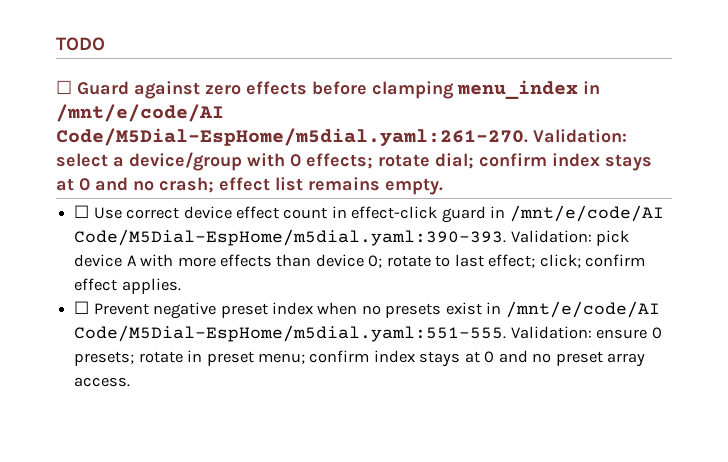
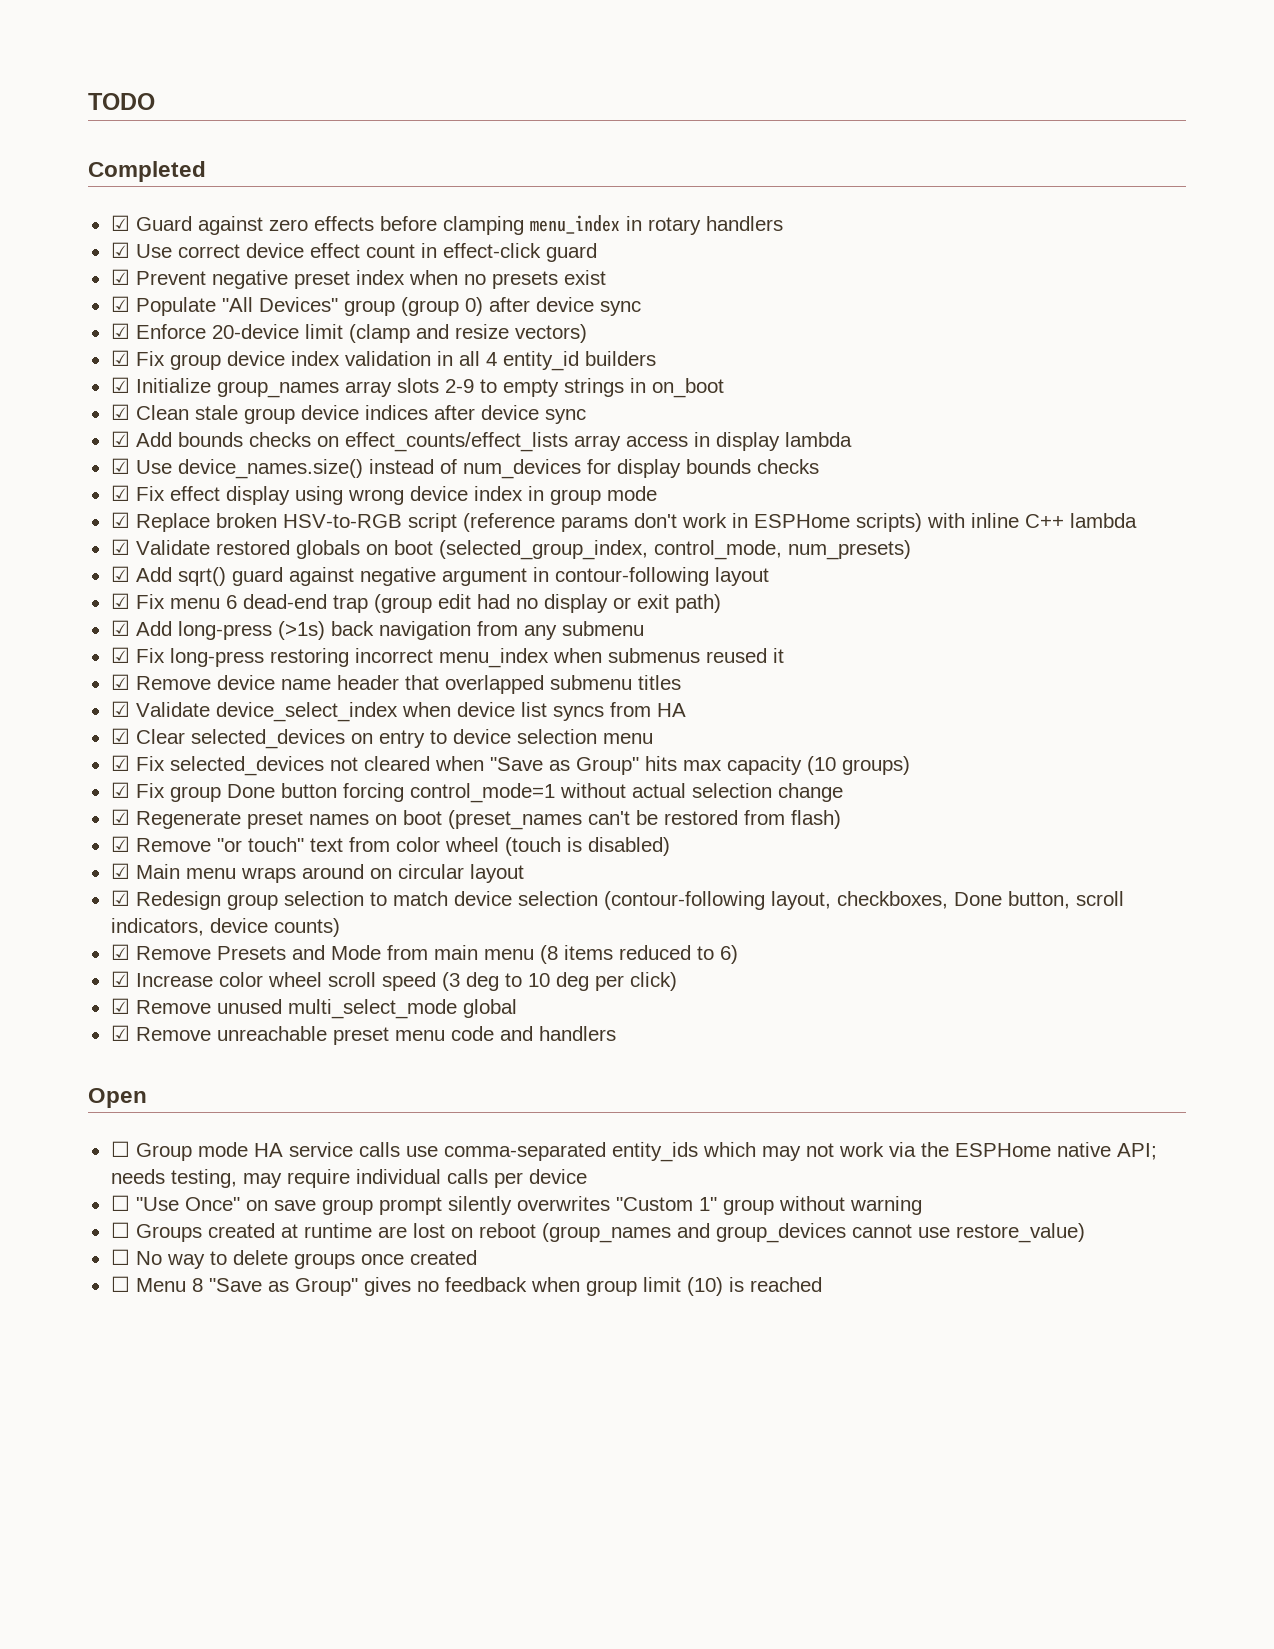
[56,80,72,94] ☐ -> [88,161,206,182] [110,215,130,231] Completed // ☑
[56,104,224,122] [56,128,627,147] [56,152,652,171] [56,177,443,195] [74,205,90,218] /mnt/e/code/AI Code/M5Dial-EspHome/m5dial.yaml:261-270. Validation: select a device/group with 0 effects; rotate dial; confirm index stays at 0 and no crash; effect list remains empty. // ☐ -> [647,216,783,235] [110,242,130,258] rotary handlers // ☑
[490,205,664,222] [74,229,630,246] [74,254,646,268] [74,278,181,294] [74,301,90,314] in /mnt/e/code/AI Code/M5Dial-EspHome/m5dial.yaml:390-393. Validation: pick device A with more effects than device 0; rotate to last effect; click; confirm effect applies. // ☐ -> [110,269,130,285] // ☑
[486,301,660,318] [74,325,662,342] [74,350,646,367] [74,377,131,387] in /mnt/e/code/AI Code/M5Dial-EspHome/m5dial.yaml:551-555. Validation: ensure 0 presets; rotate in preset menu; confirm index stays at 0 and no preset array access. -> [110,296,641,316] [110,323,587,343] [110,350,656,371] [110,377,724,398] [110,404,586,424] [110,431,852,452] [110,458,819,479] [110,485,657,505] [110,512,1137,532] [110,539,911,560] [110,566,769,586] [110,593,721,613] [110,620,644,640] [110,647,784,668] [110,674,681,694] [110,701,686,722] [110,728,653,749] [110,755,910,776] [110,782,843,803] [110,809,841,830] [110,836,670,856] [110,863,524,883] [110,890,1124,910] [110,918,340,937] [110,944,738,964] [110,971,677,991] [110,998,517,1019] [110,1025,616,1045] [88,1088,147,1108] [110,1141,1157,1162] [110,1169,587,1188] [110,1195,922,1215] [110,1222,1085,1243] [110,1249,477,1269] [110,1276,822,1296] // ☑ Populate "All Devices" group (group 0) after device sync // ☑ Enforce 20-device limit (clamp and resize vectors) // ☑ Fix group device index validation in all 4 entity_id builders // ☑ Initialize group_names array slots 2-9 to empty strings in on_boot // ☑ Clean stale group device indices after device sync // ☑ Add bounds checks on effect_counts/effect_lists array access in display lambda // ☑ Use device_names.size() instead of num_devices for display bounds checks // ☑ Fix effect display using wrong device index in group mode // ☑ Replace broken HSV-to-RGB script (reference params don't work in ESPHome scripts) with inline C++ lambda // ☑ Validate restored globals on boot (selected_group_index, control_mode, num_presets) // ☑ Add sqrt() guard against negative argument in contour-following layout // ☑ Fix menu 6 dead-end trap (group edit had no display or exit path) // ☑ Add long-press (>1s) back navigation from any submenu // ☑ Fix long-press restoring incorrect menu_index when submenus reused it // ☑ Remove device name header that overlapped submenu titles // ☑ Validate device_select_index when device list syncs from HA // ☑ Clear selected_devices on entry to device selection menu // ☑ Fix selected_devices not cleared when "Save as Group" hits max capacity (10 groups) // ☑ Fix group Done button forcing control_mode=1 without actual selection change // ☑ Regenerate preset names on boot (preset_names can't be restored from flash) // ☑ Remove "or touch" text from color wheel (touch is disabled) // ☑ Main menu wraps around on circular layout // ☑ Redesign group selection to match device selection (contour-following layout, checkboxes, Done button, scroll indicators, device counts) // ☑ Remove Presets and Mode from main menu (8 items reduced to 6) // ☑ Increase color wheel scroll speed (3 deg to 10 deg per click) // ☑ Remove unused multi_select_mode global // ☑ Remove unreachable preset menu code and handlers // Open // ☐ Group mode HA service calls use comma-separated entity_ids which may not work via the ESPHome native API; needs testing, may require individual calls per device // ☐ "Use Once" on save group prompt silently overwrites "Custom 1" group without warning // ☐ Groups created at runtime are lost on reboot (group_names and group_devices cannot use restore_value) // ☐ No way to delete groups once created // ☐ Menu 8 "Save as Group" gives no feedback when group limit (10) is reached

